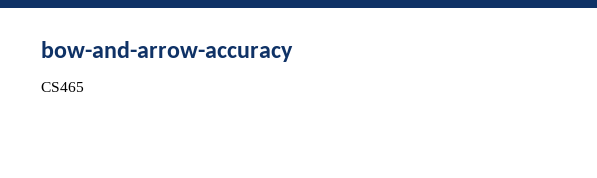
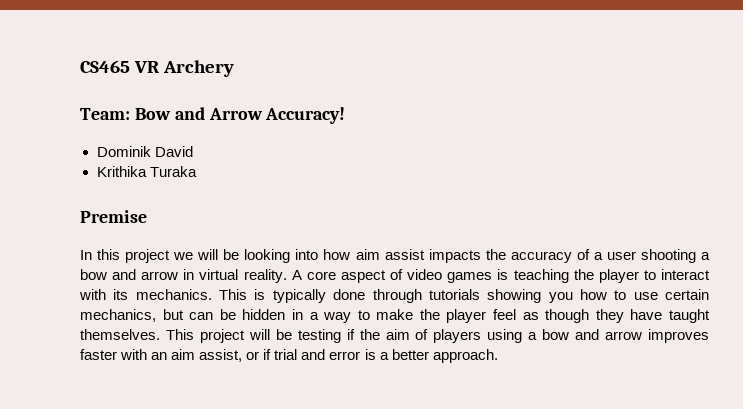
[41,41,293,62] [41,82,84,92] bow-and-arrow-accuracy // CS465 -> [80,60,235,77] [80,107,346,124] [96,146,193,157] [96,166,197,177] [80,210,147,223] [80,249,710,263] [80,269,711,283] [79,289,710,303] [80,309,710,323] [80,329,709,343] [80,349,498,363] CS465 VR Archery // Team: Bow and Arrow Accuracy! // Dominik David // Krithika Turaka // Premise // In this project we will be looking into how aim assist impacts the accuracy of a user shooting a bow and arrow in virtual reality. A core aspect of video games is teaching the player to interact with its mechanics. This is typically done through tutorials showing you how to use certain mechanics, but can be hidden in a way to make the player feel as though they have taught themselves. This project will be testing if the aim of players using a bow and arrow improves faster with an aim assist, or if trial and error is a better approach.

